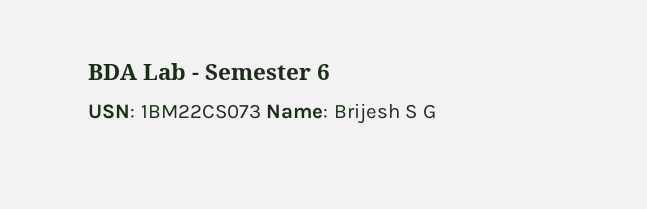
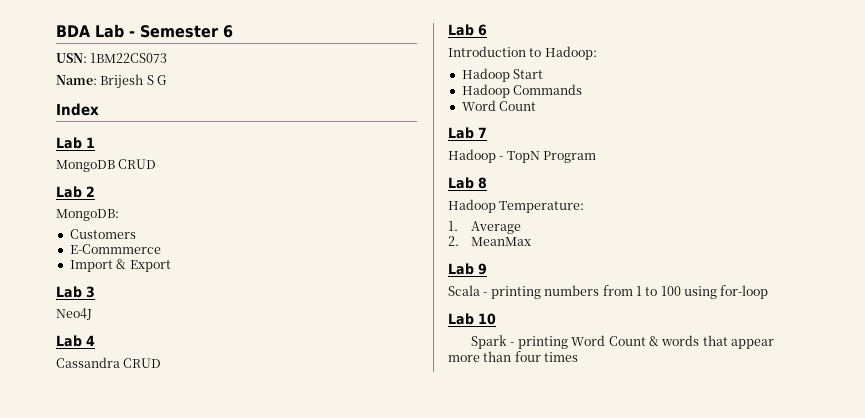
(261, 111) none -> (168, 58) //
(436, 111) none -> [56,103,99,116] [56,137,95,149] [56,159,157,172] [56,186,95,198] [56,209,119,221] [69,229,136,239] [69,244,161,254] [69,259,171,272] [56,286,95,298] [56,308,92,320] [56,335,95,347] [56,357,162,368] [448,24,487,36] [448,46,597,60] [461,68,544,82] [461,84,583,98] [461,100,537,111] [448,127,487,139] [448,149,597,163] [448,177,487,189] [448,199,585,213] [448,221,522,234] [448,236,532,246] [448,263,487,275] [448,285,769,299] [448,313,496,325] [471,335,775,349] [448,351,579,362] // Index // Lab 1 // MongoDB CRUD // Lab 2 // MongoDB: // Customers // E-Commmerce // Import & Export // Lab 3 // Neo4J // Lab 4 // Cassandra CRUD // Lab 6 // Introduction to Hadoop: // Hadoop Start // Hadoop Commands // Word Count // Lab 7 // Hadoop - TopN Program // Lab 8 // Hadoop Temperature: // 1. Average // 2. MeanMax // Lab 9 // Scala - printing numbers from 1 to 100 using for-loop // Lab 10 // Spark - printing Word Count & words that appear more than four times

